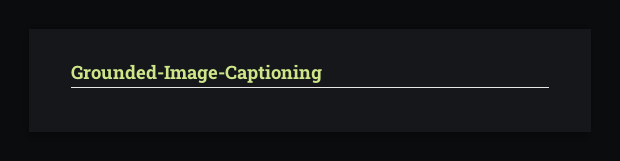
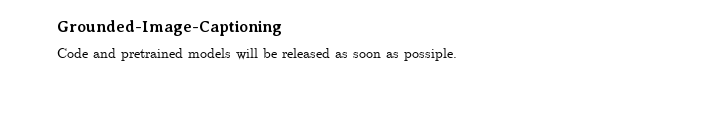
(322, 73) none -> [57,48,457,61] // Code and pretrained models will be released as soon as possiple.

